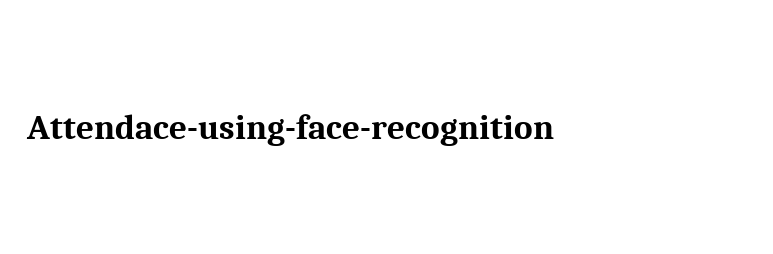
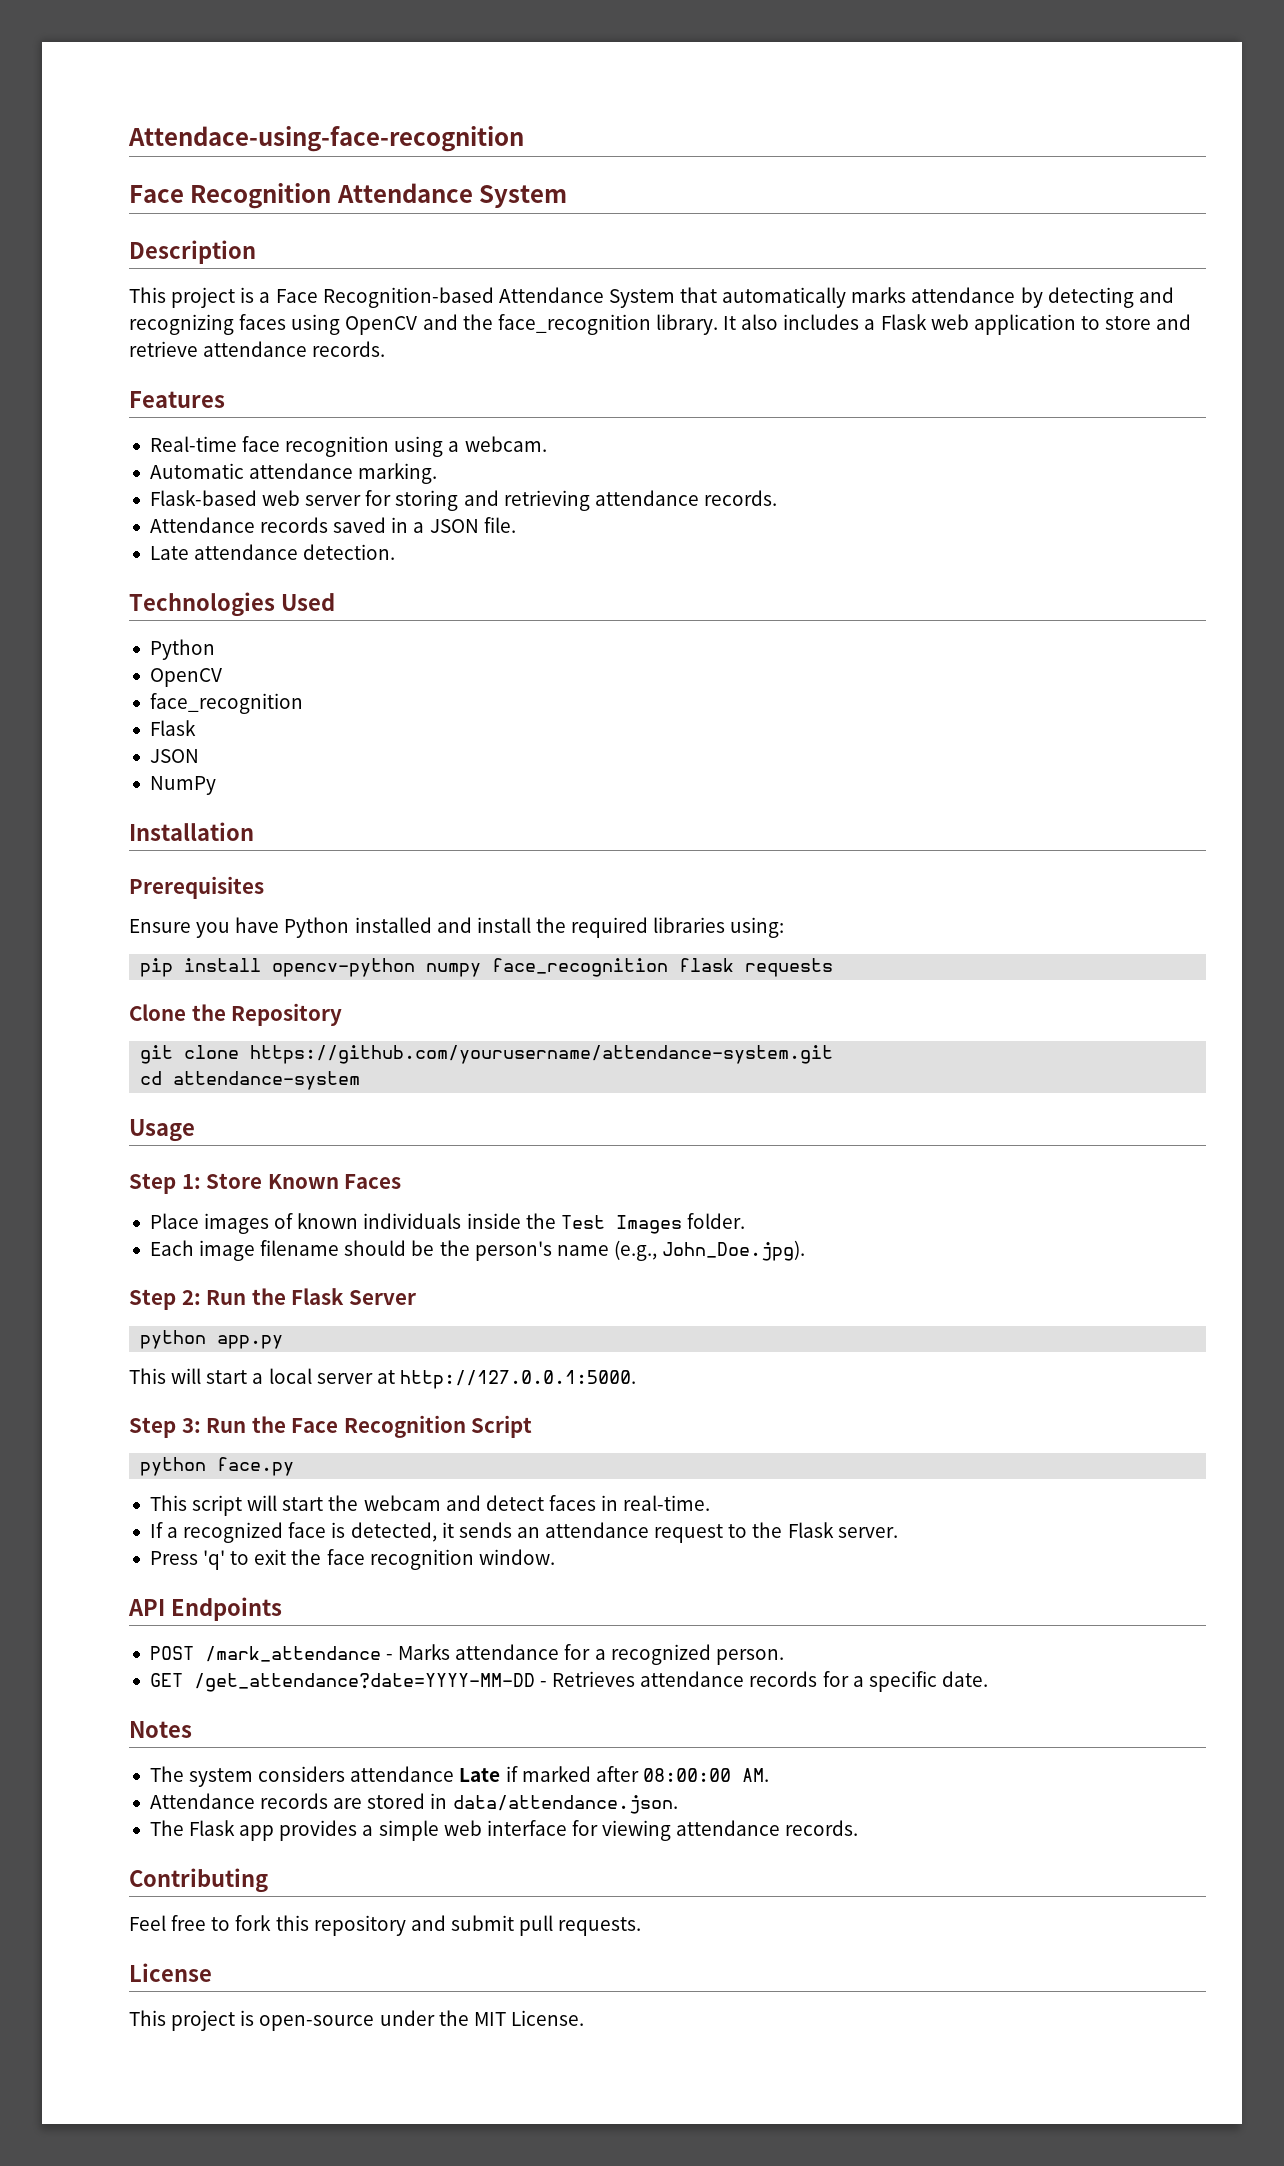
(554, 130) none -> [129,183,568,209] [129,240,256,264] [129,287,1174,308] [129,314,1192,335] [129,341,386,357] [129,391,225,408] [149,436,547,457] [149,463,438,484] [149,490,777,511] [149,517,516,533] [149,544,396,560] [129,592,335,617] [149,639,215,660] [149,668,222,687] [149,693,303,714] [149,720,196,736] [149,749,199,763] [149,776,216,795] [129,822,254,841] [129,876,264,899] [129,917,785,938] [140,958,834,977] [129,1003,343,1026] [140,1045,834,1064] [140,1071,361,1090] [129,1119,195,1142] [129,1173,402,1194] [149,1213,745,1234] [149,1240,806,1261] [129,1288,416,1310] [140,1330,284,1349] [129,1368,636,1389] [129,1415,533,1438] [140,1457,295,1476] [149,1495,711,1516] [149,1522,898,1543] [149,1549,555,1570] [128,1597,282,1621] [149,1644,784,1665] [149,1671,988,1692] [129,1721,192,1738] [149,1766,769,1787] [149,1793,678,1814] [149,1820,859,1841] [129,1868,268,1893] [129,1915,642,1936] [129,1963,212,1982] [129,2010,584,2031] // Face Recognition Attendance System // Description // This project is a Face Recognition-based Attendance System that automatically marks attendance by detecting and recognizing faces using OpenCV and the face_recognition library. It also includes a Flask web application to store and retrieve attendance records. // Features // Real-time face recognition using a webcam. // Automatic attendance marking. // Flask-based web server for storing and retrieving attendance records. // Attendance records saved in a JSON file. // Late attendance detection. // Technologies Used // Python // OpenCV // face_recognition // Flask // JSON // NumPy // Installation // Prerequisites // Ensure you have Python installed and install the required libraries using: // pip install opencv-python numpy face_recognition flask requests // Clone the Repository // git clone https://github.com/yourusername/attendance-system.git // cd attendance-system // Usage // Step 1: Store Known Faces // Place images of known individuals inside the Test Images folder. // Each image filename should be the person's name (e.g., John_Doe.jpg). // Step 2: Run the Flask Server // python app.py // This will start a local server at http://127.0.0.1:5000. // Step 3: Run the Face Recognition Script // python face.py // This script will start the webcam and detect faces in real-time. // If a recognized face is detected, it sends an attendance request to the Flask server. // Press 'q' to exit the face recognition window. // API Endpoints // POST /mark_attendance - Marks attendance for a recognized person. // GET /get_attendance?date=YYYY-MM-DD - Retrieves attendance records for a specific date. // Notes // The system considers attendance Late if marked after 08:00:00 AM. // Attendance records are stored in data/attendance.json. // The Flask app provides a simple web interface for viewing attendance records. // Contributing // Feel free to fork this repository and submit pull requests. // License // This project is open-source under the MIT License.

